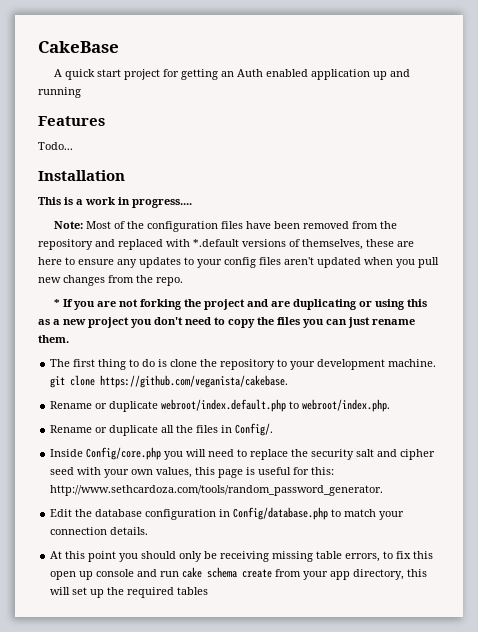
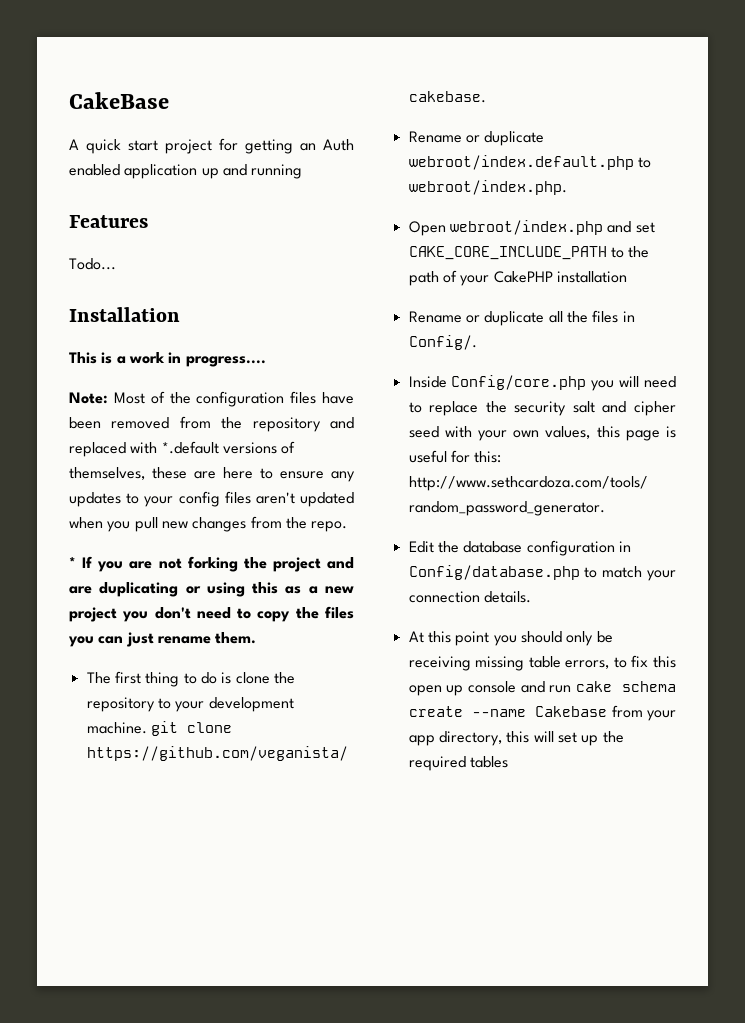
(391, 405) none -> [408,220,655,236] [408,246,650,260] [408,270,627,286] // Open webroot/index.php and set CAKE_CORE_INCLUDE_PATH to the path of your CakePHP installation
(273, 573) none -> [471,706,608,717] --name Cakebase

